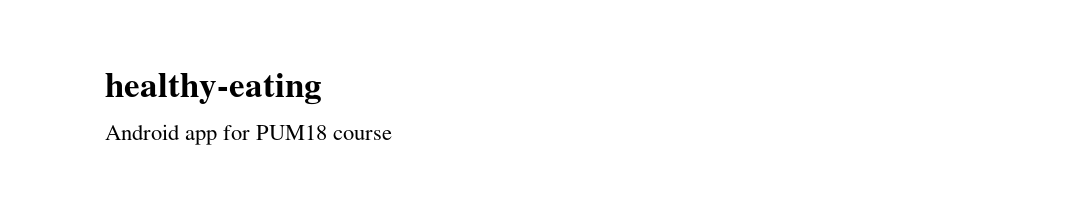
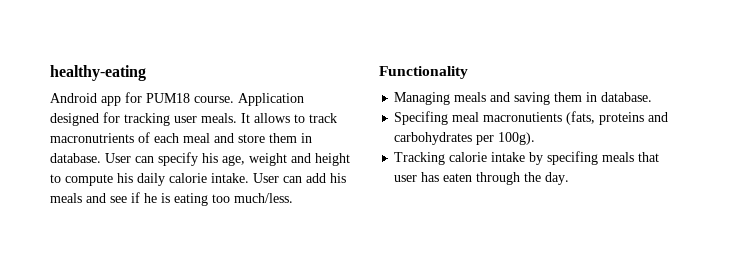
[333,130,393,140] course -> [194,93,304,106] [50,112,337,126] [50,132,312,143] [50,152,350,166] [50,173,346,186] [50,192,293,206] [379,66,468,79] [394,92,653,105] [394,111,669,125] [394,132,536,145] [394,151,660,165] [394,172,570,185] course. Application designed for tracking user meals. It allows to track macronutrients of each meal and store them in database. User can specify his age, weight and height to compute his daily calorie intake. User can add his meals and see if he is eating too much/less. // Functionality // Managing meals and saving them in database. // Specifing meal macronutients (fats, proteins and carbohydrates per 100g). // Tracking calorie intake by specifing meals that user has eaten through the day.

